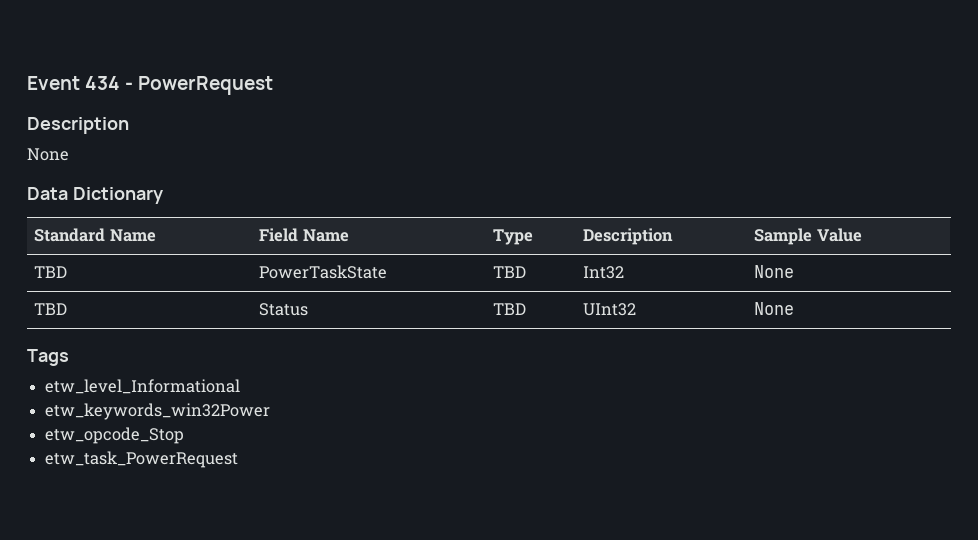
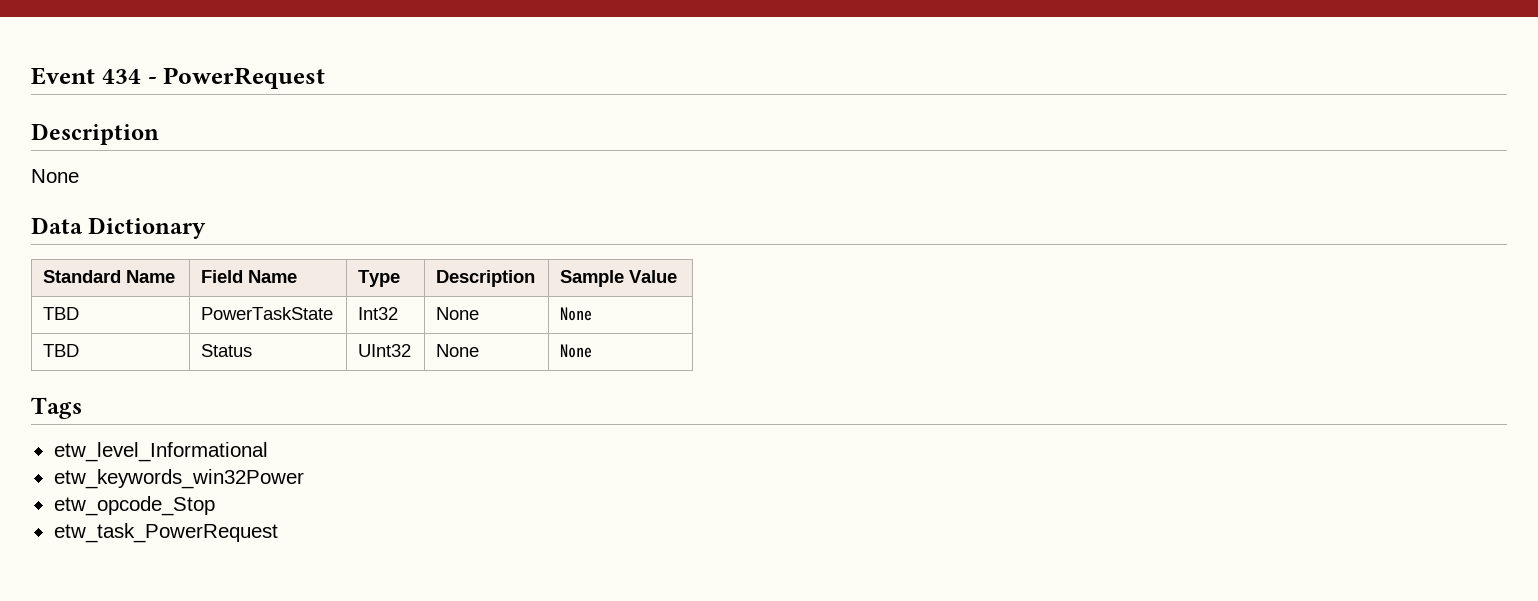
[493,266,527,278] [583,266,625,279] TBD | Int32 -> [358,307,399,320] [436,307,480,320] Int32 | None
[493,303,527,315] [583,303,637,316] TBD | UInt32 -> [358,344,412,357] [436,344,480,357] UInt32 | None

